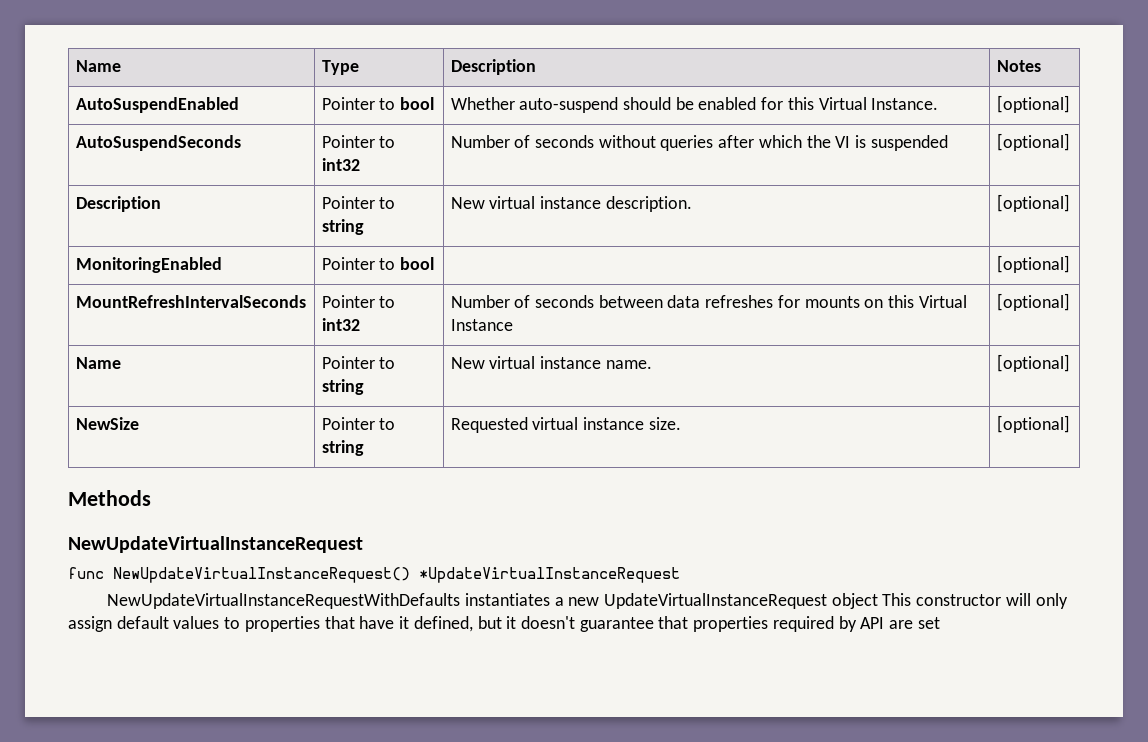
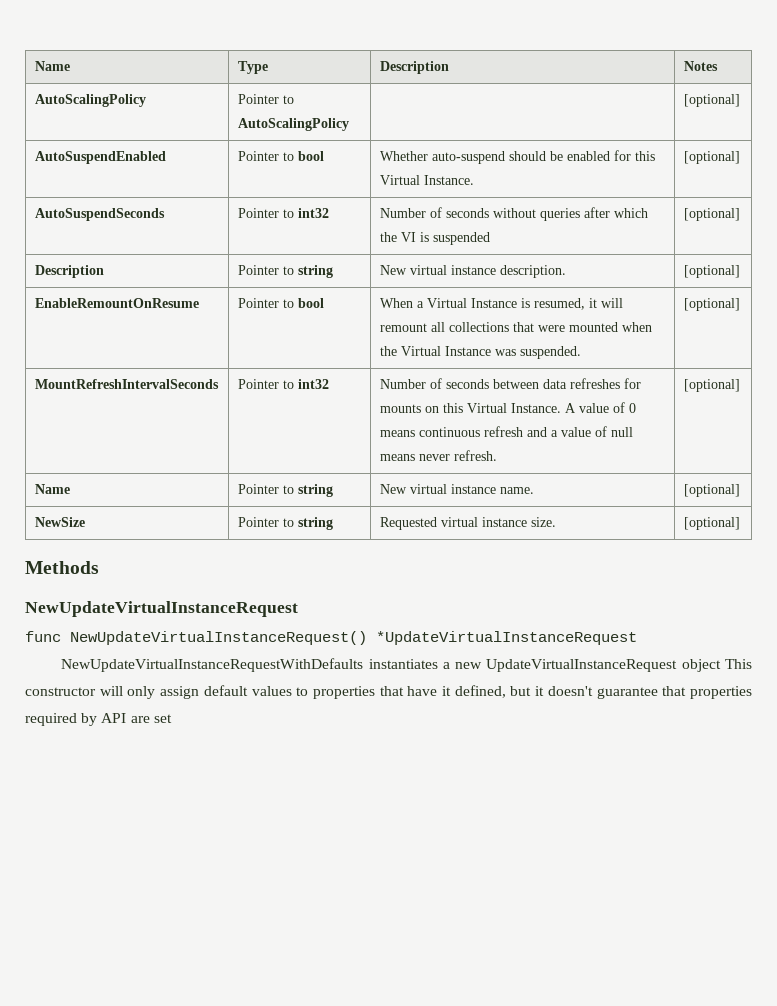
(1041, 66) none -> [34,94,146,107] [237,94,294,104] [237,118,349,131] [683,94,740,107] // AutoScalingPolicy | Pointer to AutoScalingPolicy | | [optional]
[75,257,222,273] [321,257,434,270] MonitoringEnabled | Pointer to bool | -> [34,298,199,308] [237,298,324,308] [379,298,623,310] [379,322,652,332] [379,346,581,359] EnableRemountOnResume | Pointer to bool | When a Virtual Instance is resumed, it will remount all collections that were mounted when the Virtual Instance was suspended.
[450,319,513,331] Instance -> [510,402,636,413] [379,426,633,437] [379,450,497,461] Instance. A value of 0 means continuous refresh and a value of null means never refresh.

